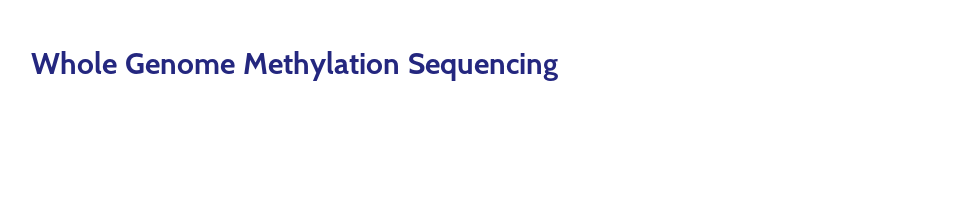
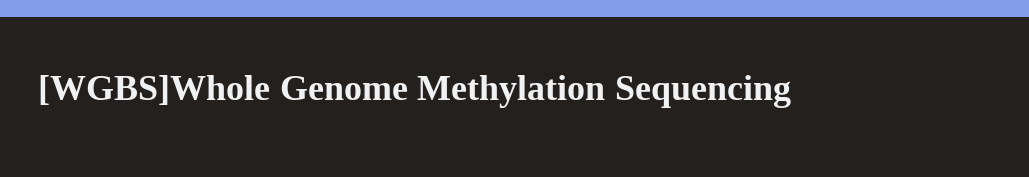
[31,51,117,74] Whole -> [38,75,270,105] [WGBS]Whole

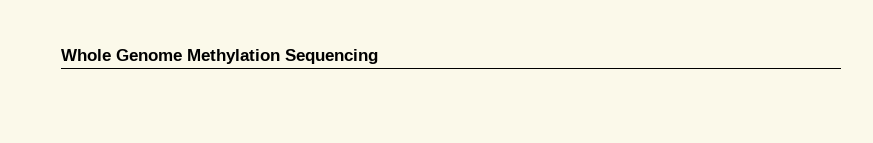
[38,75,270,105] [WGBS]Whole -> [61,49,111,61] Whole

